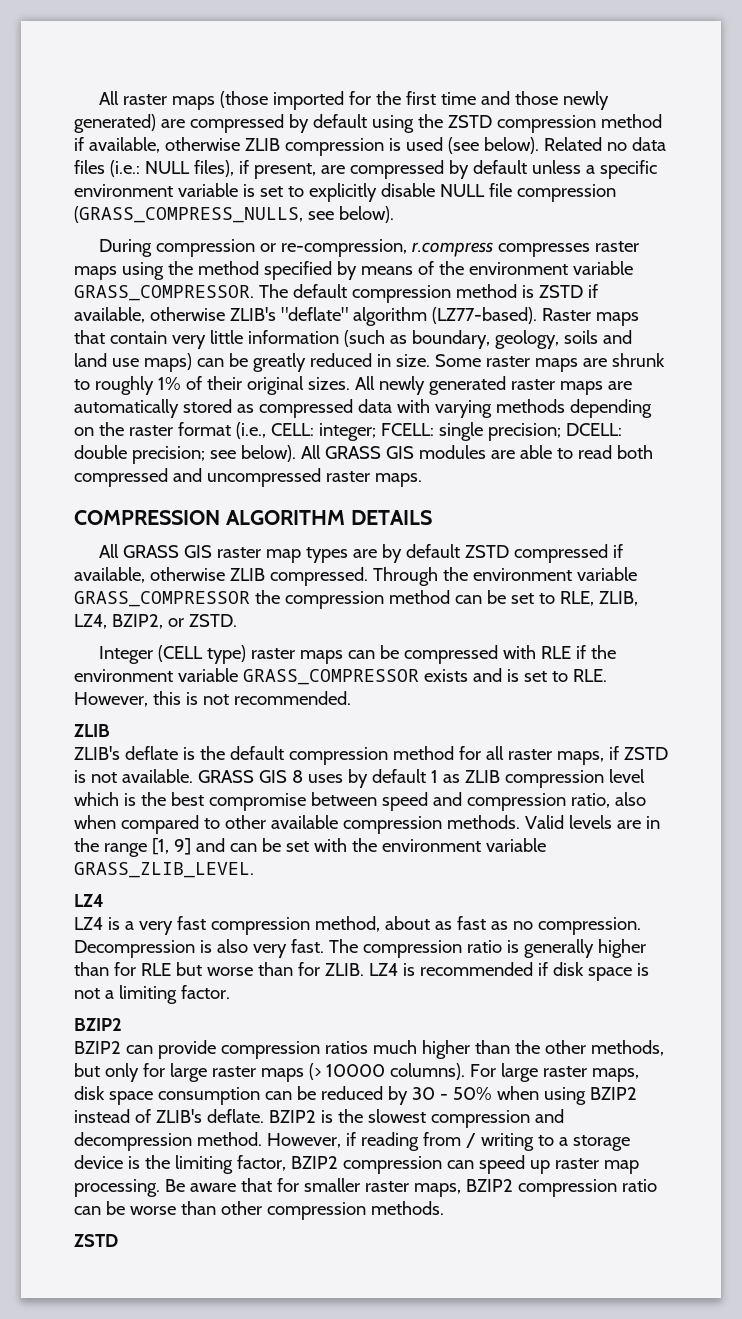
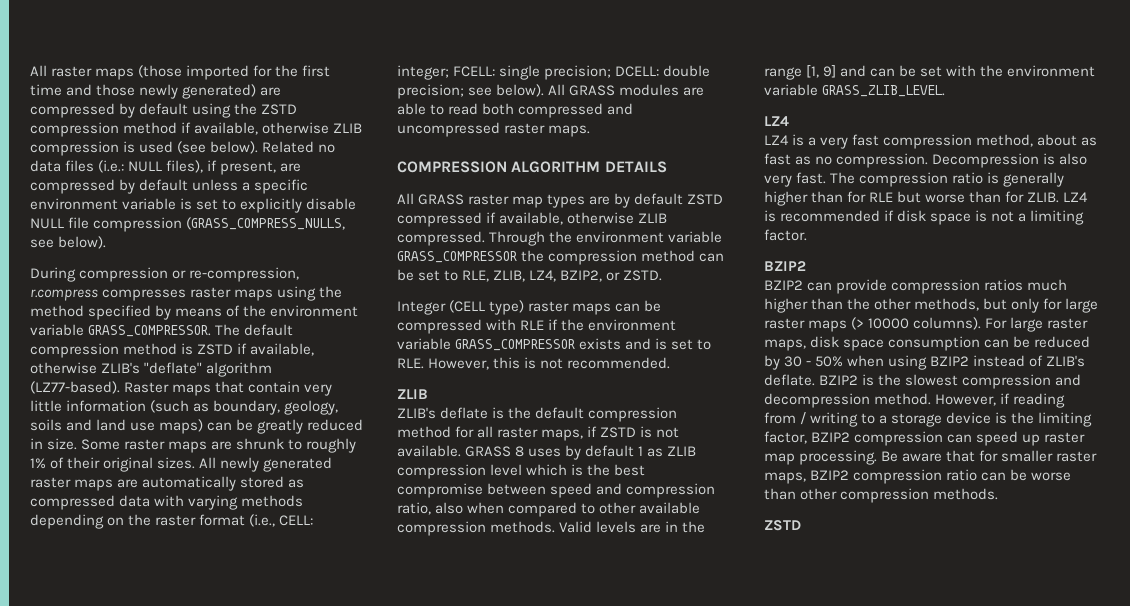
[385,446,414,459] GIS -> (616, 90) none
[184,545,213,558] GIS -> (465, 199) none
[258,770,287,783] GIS -> (512, 451) none

